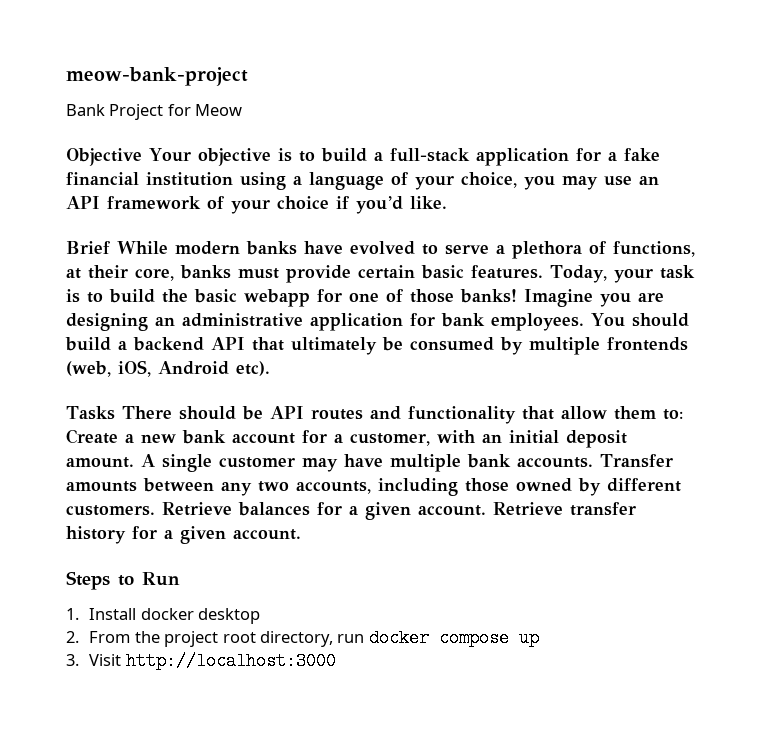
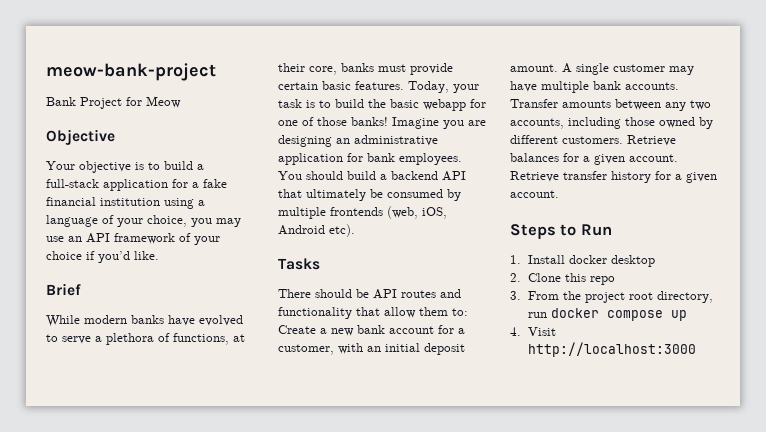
(142, 157) none -> (115, 137) //
(111, 247) none -> (81, 289) //
(115, 413) none -> (320, 264) //
(79, 637) none -> [527,273,615,285] [510,291,521,300] Clone this repo // 3.
[66,654,79,666] 3. -> [510,327,521,336] 4.

